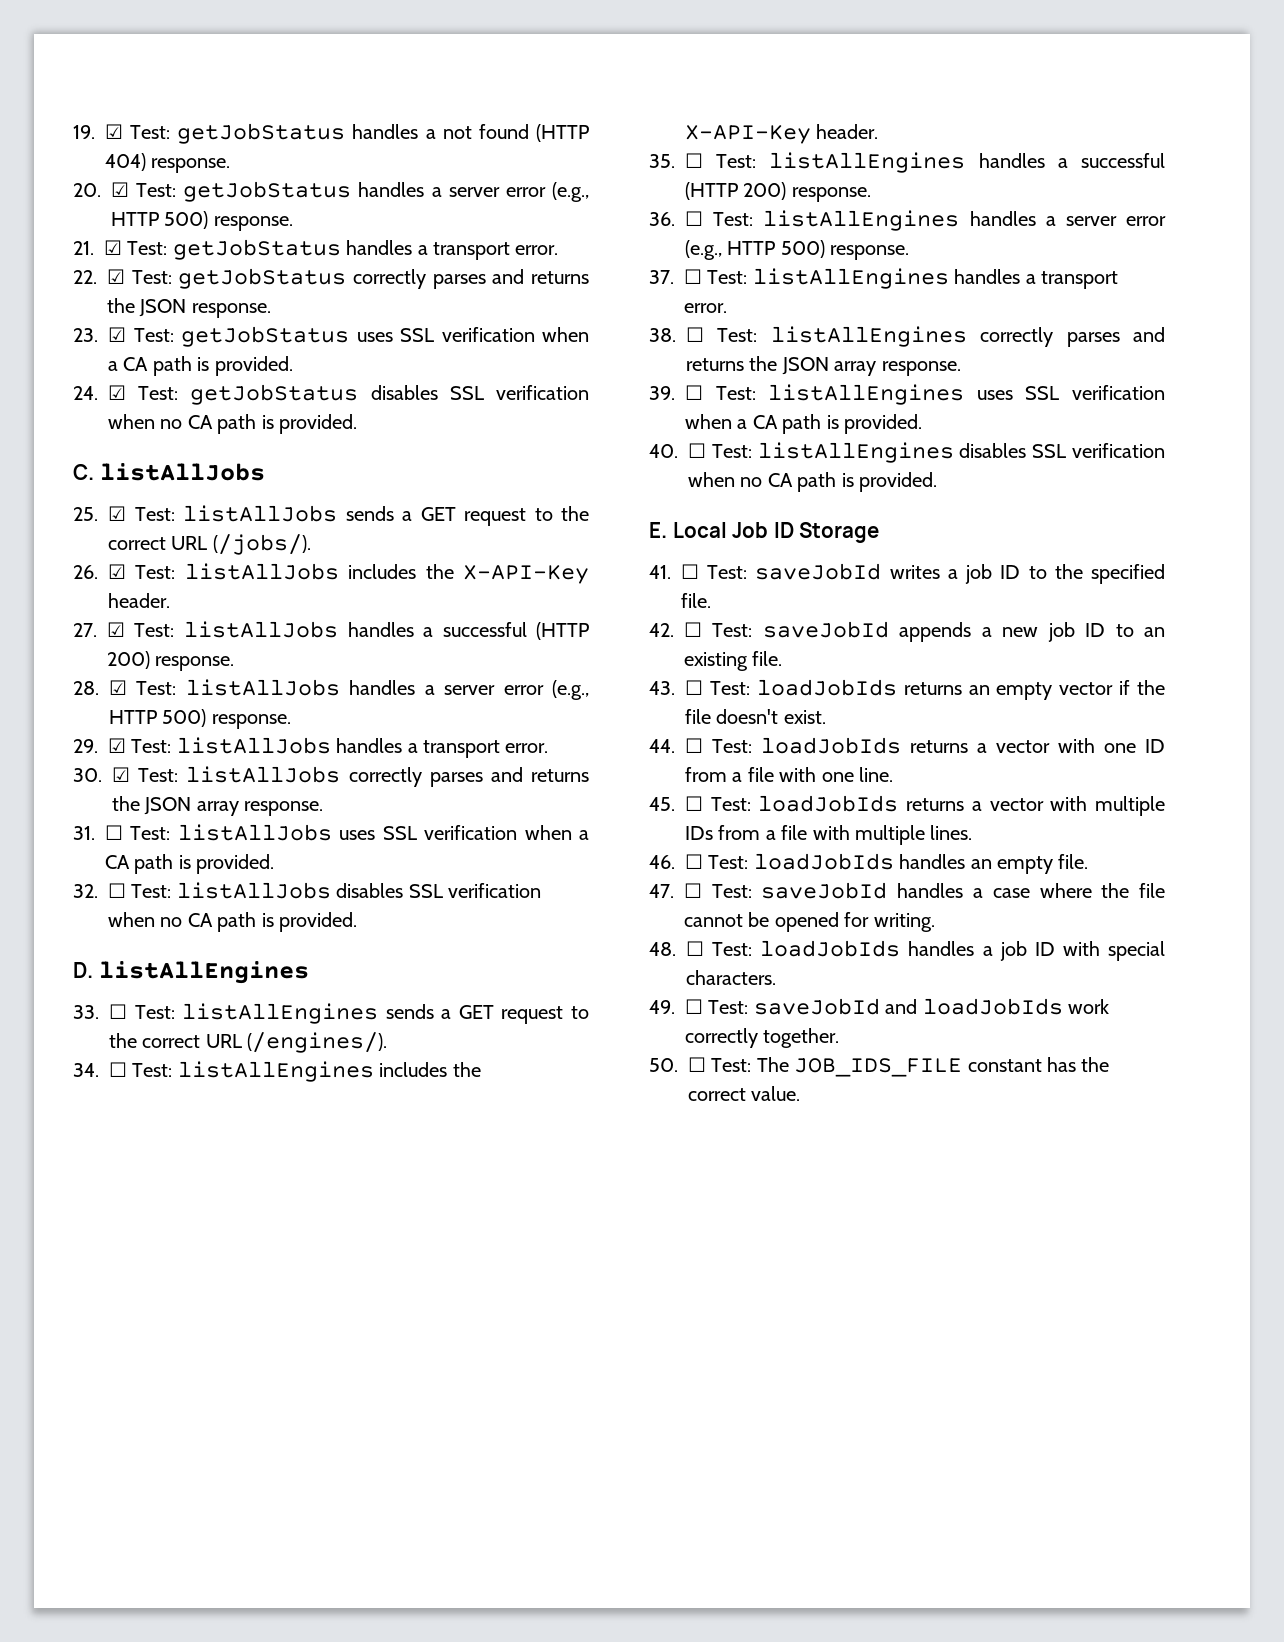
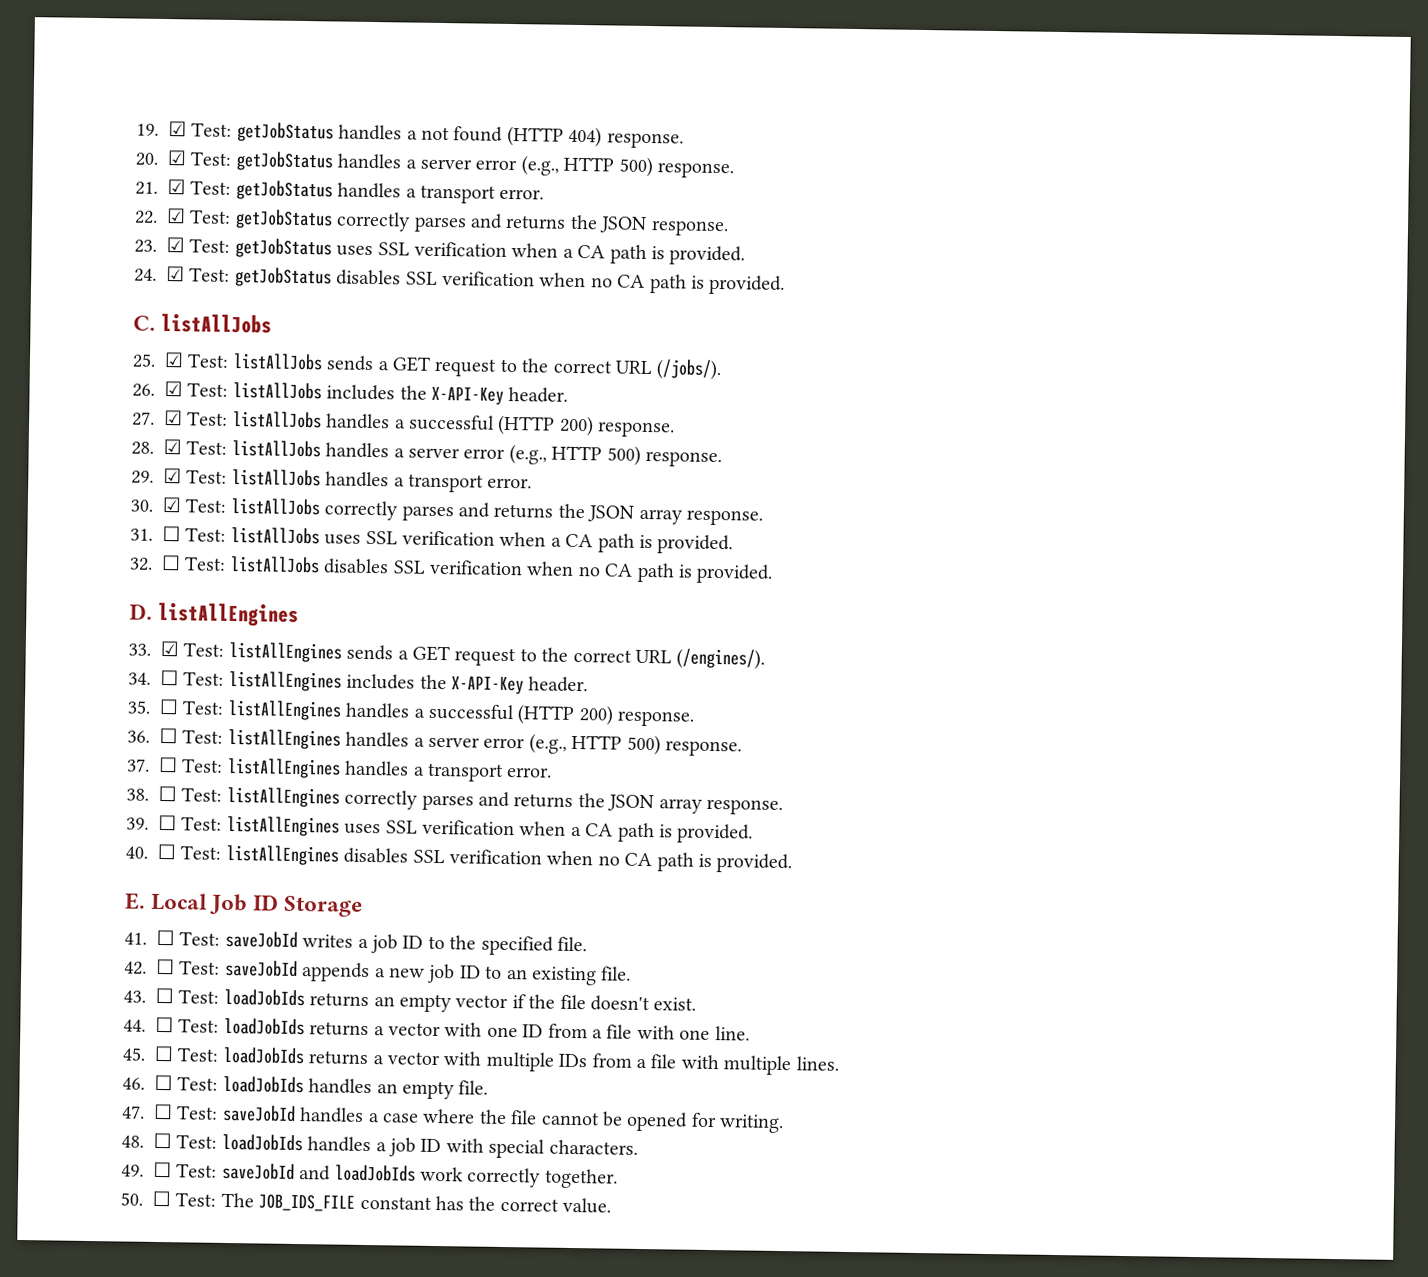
[109,1004,127,1019] ☐ -> [160,640,179,657] ☑

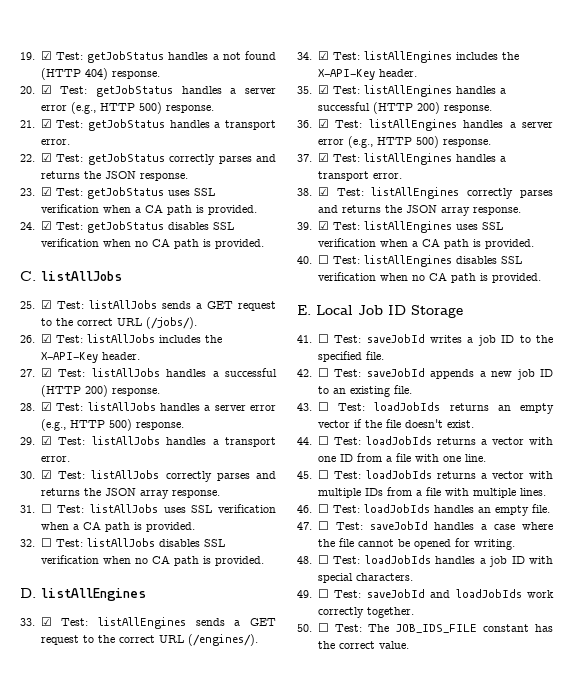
[160,669,179,686] ☐ -> [317,51,329,60] ☑
[159,698,179,715] ☐ -> [317,85,329,94] ☑
[159,727,178,744] ☐ -> [317,119,329,128] ☑
[159,756,178,773] ☐ -> [317,153,329,162] ☑
[158,785,177,802] ☐ -> [317,187,329,196] ☑
[158,814,177,831] ☐ -> [317,221,329,230] ☑

